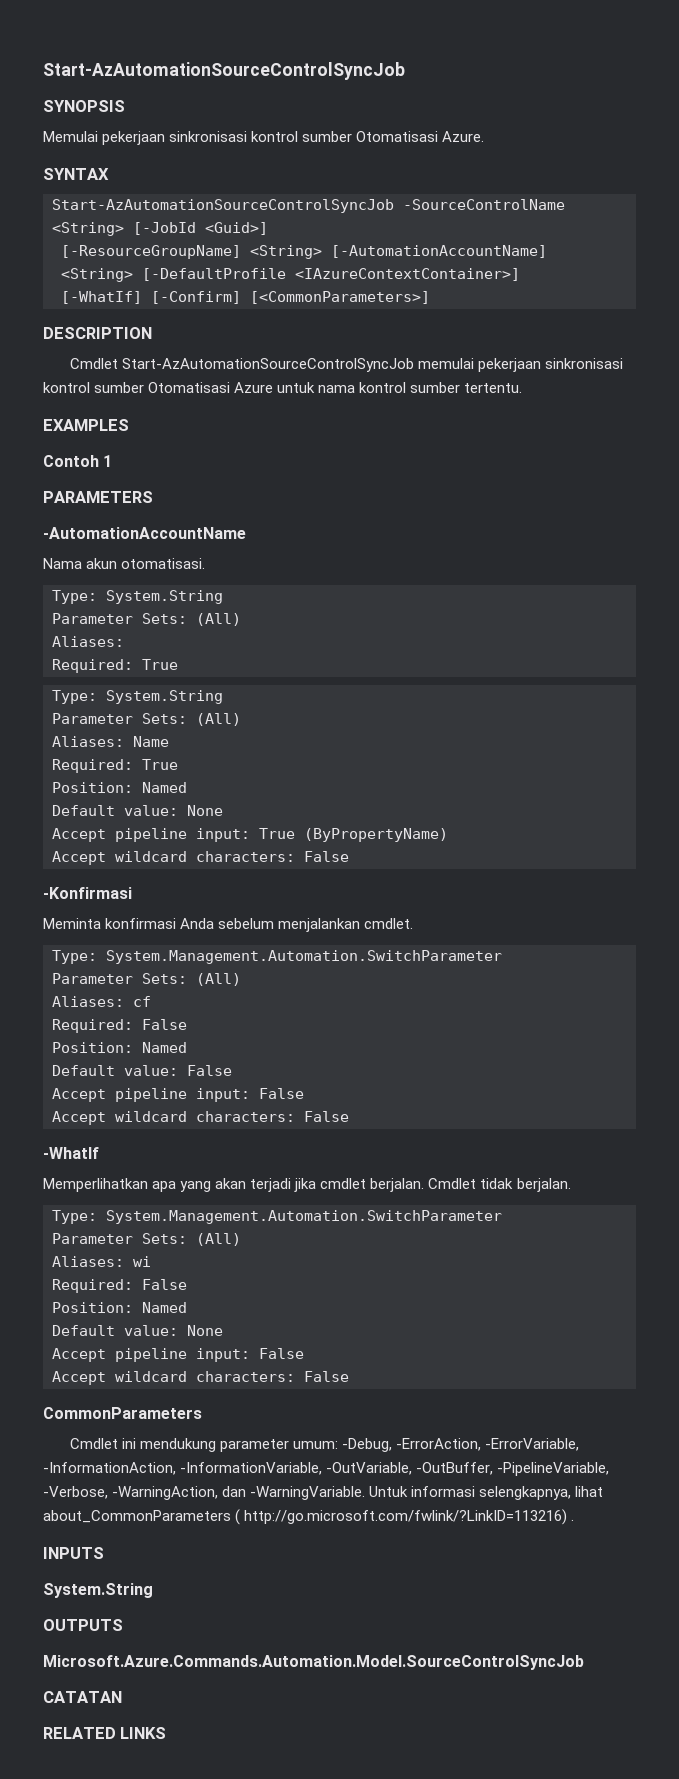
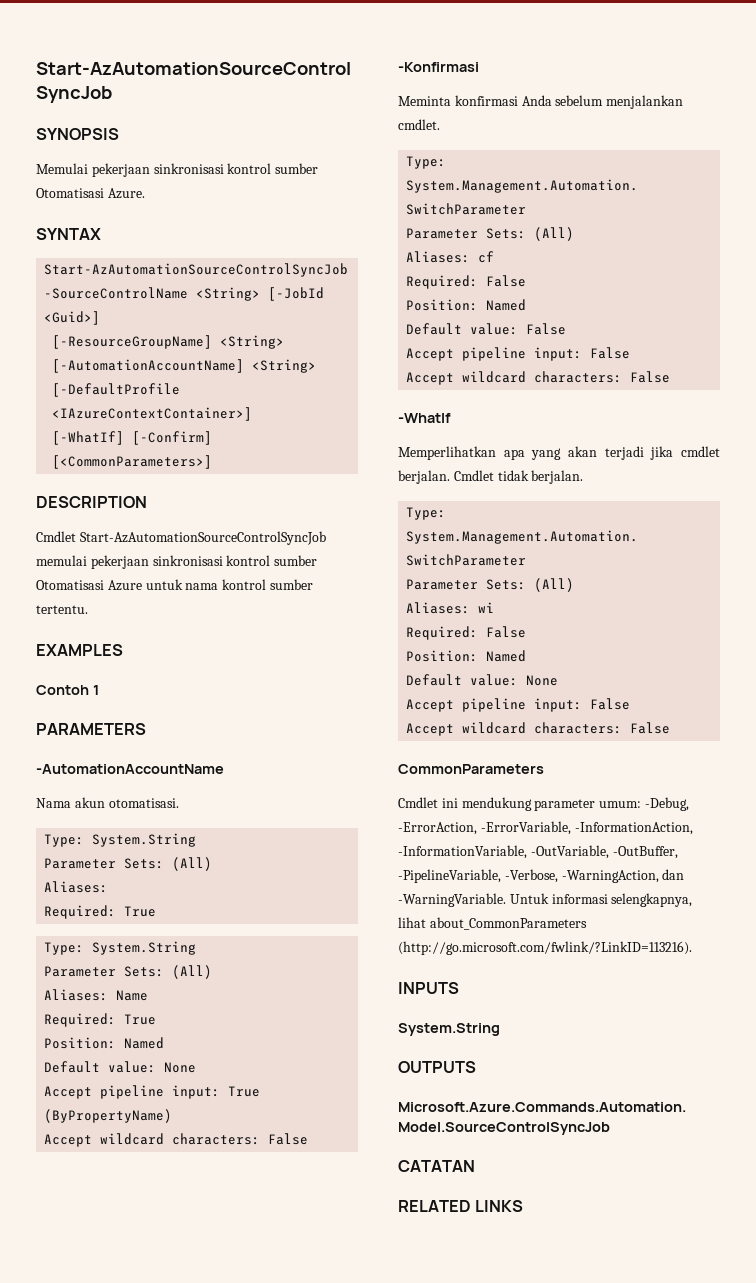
[235,1509,575,1525] ( http://go.microsoft.com/fwlink/?LinkID=113216) . -> [398,941,692,955] (http://go.microsoft.com/fwlink/?LinkID=113216).

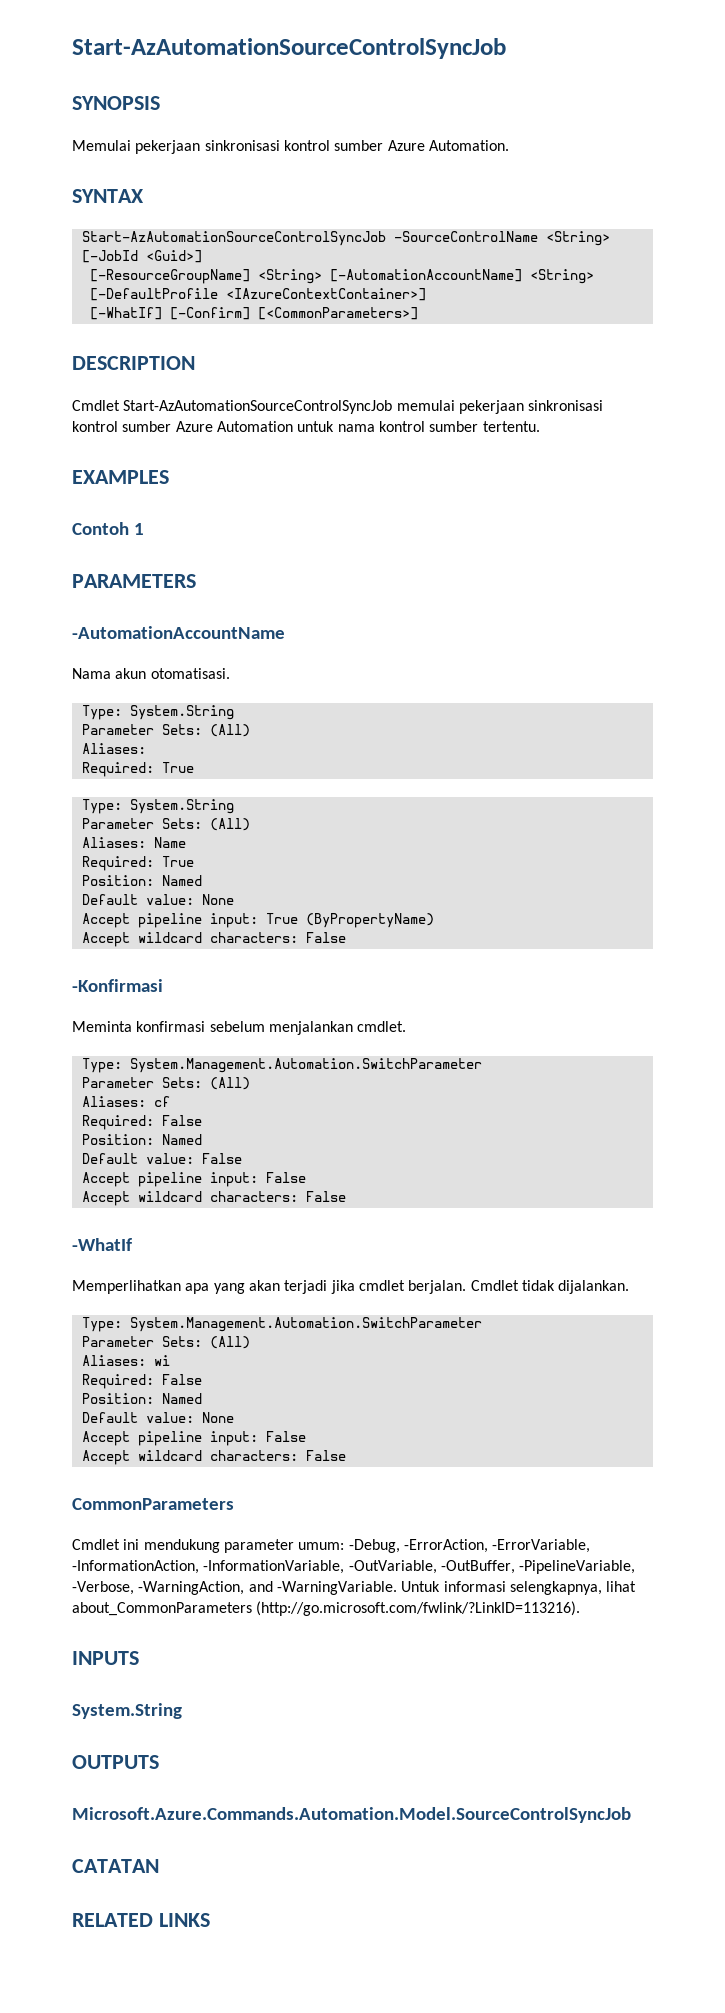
[36,188,145,199] Otomatisasi Azure. -> [387,140,509,151] Azure Automation.
[36,580,142,591] Otomatisasi Azure -> [175,421,293,432] Azure Automation
[521,95,552,106] Anda -> (206, 1026) none
[531,470,584,484] berjalan. -> [558,1280,630,1294] dijalankan.
[662,869,685,880] dan -> [248,1581,273,1592] and

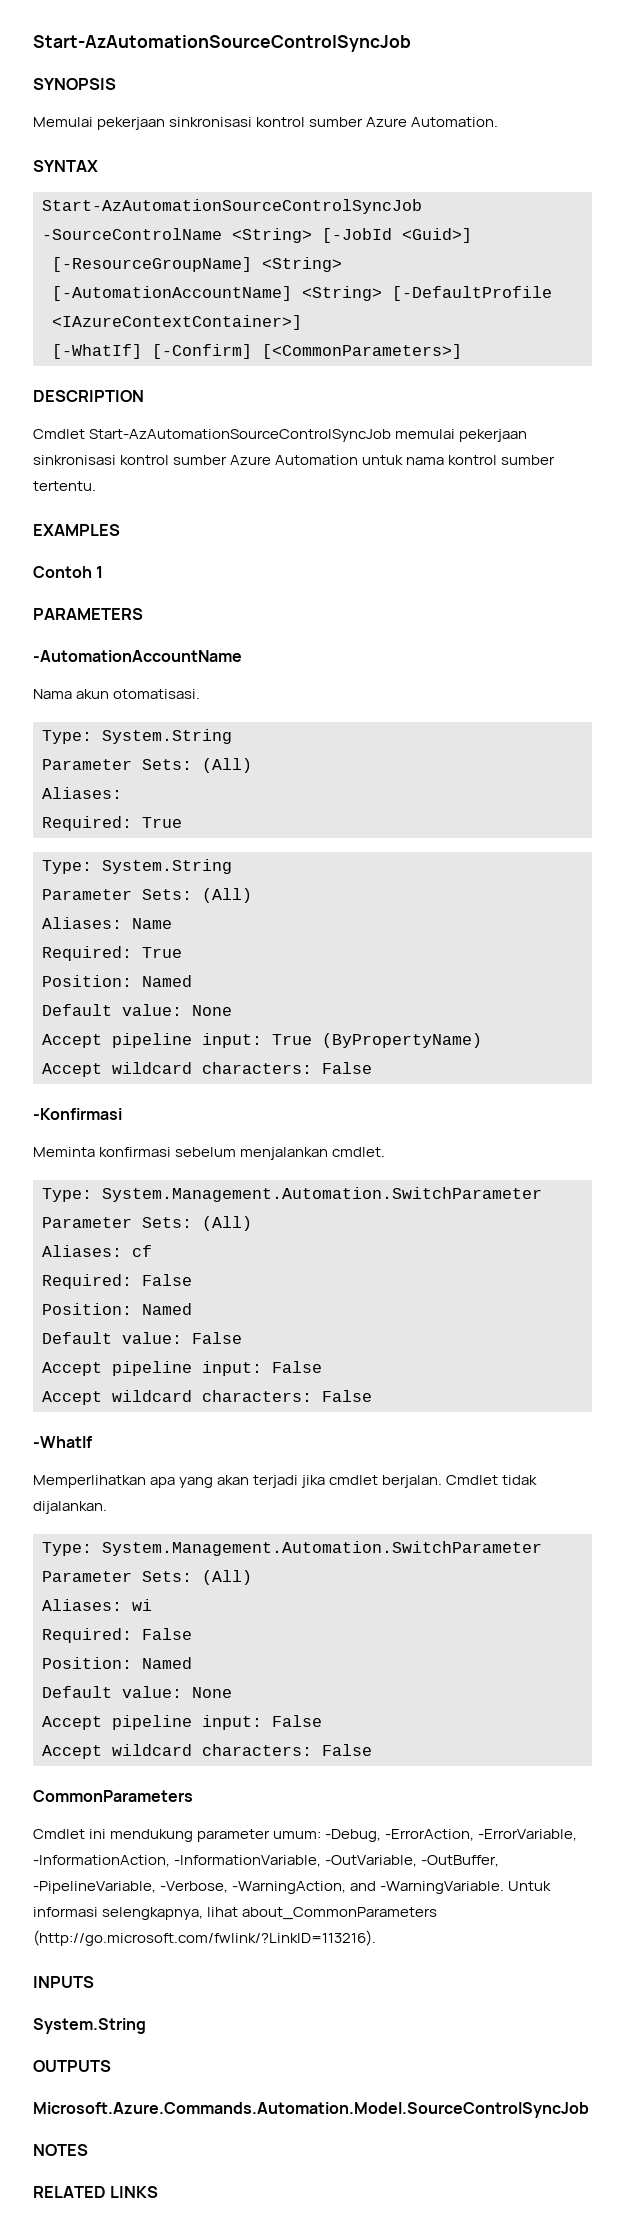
[72,1859,159,1873] CATATAN -> [33,2144,88,2156] NOTES

